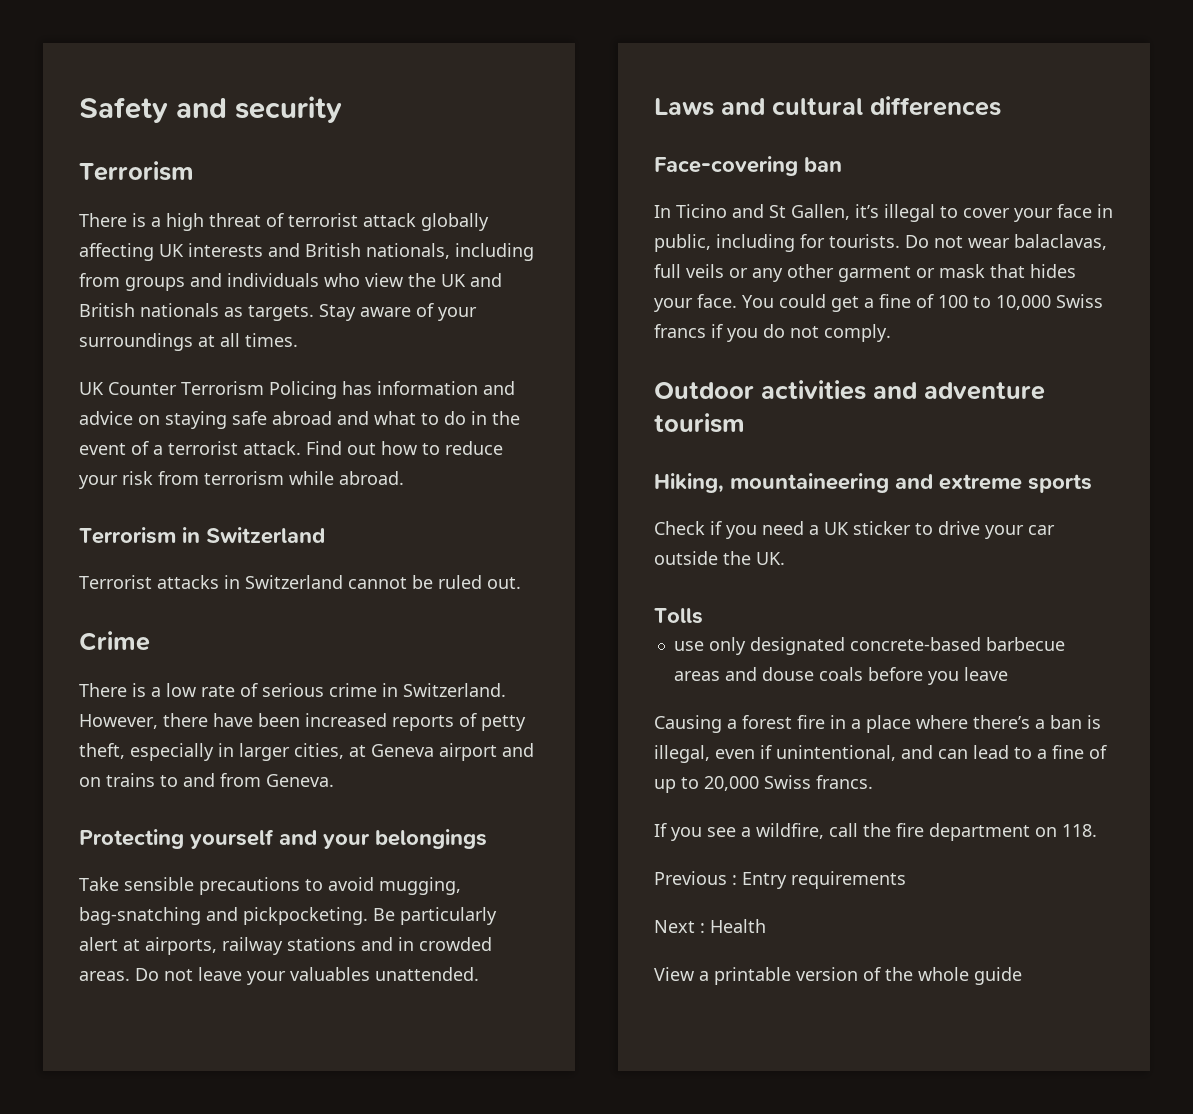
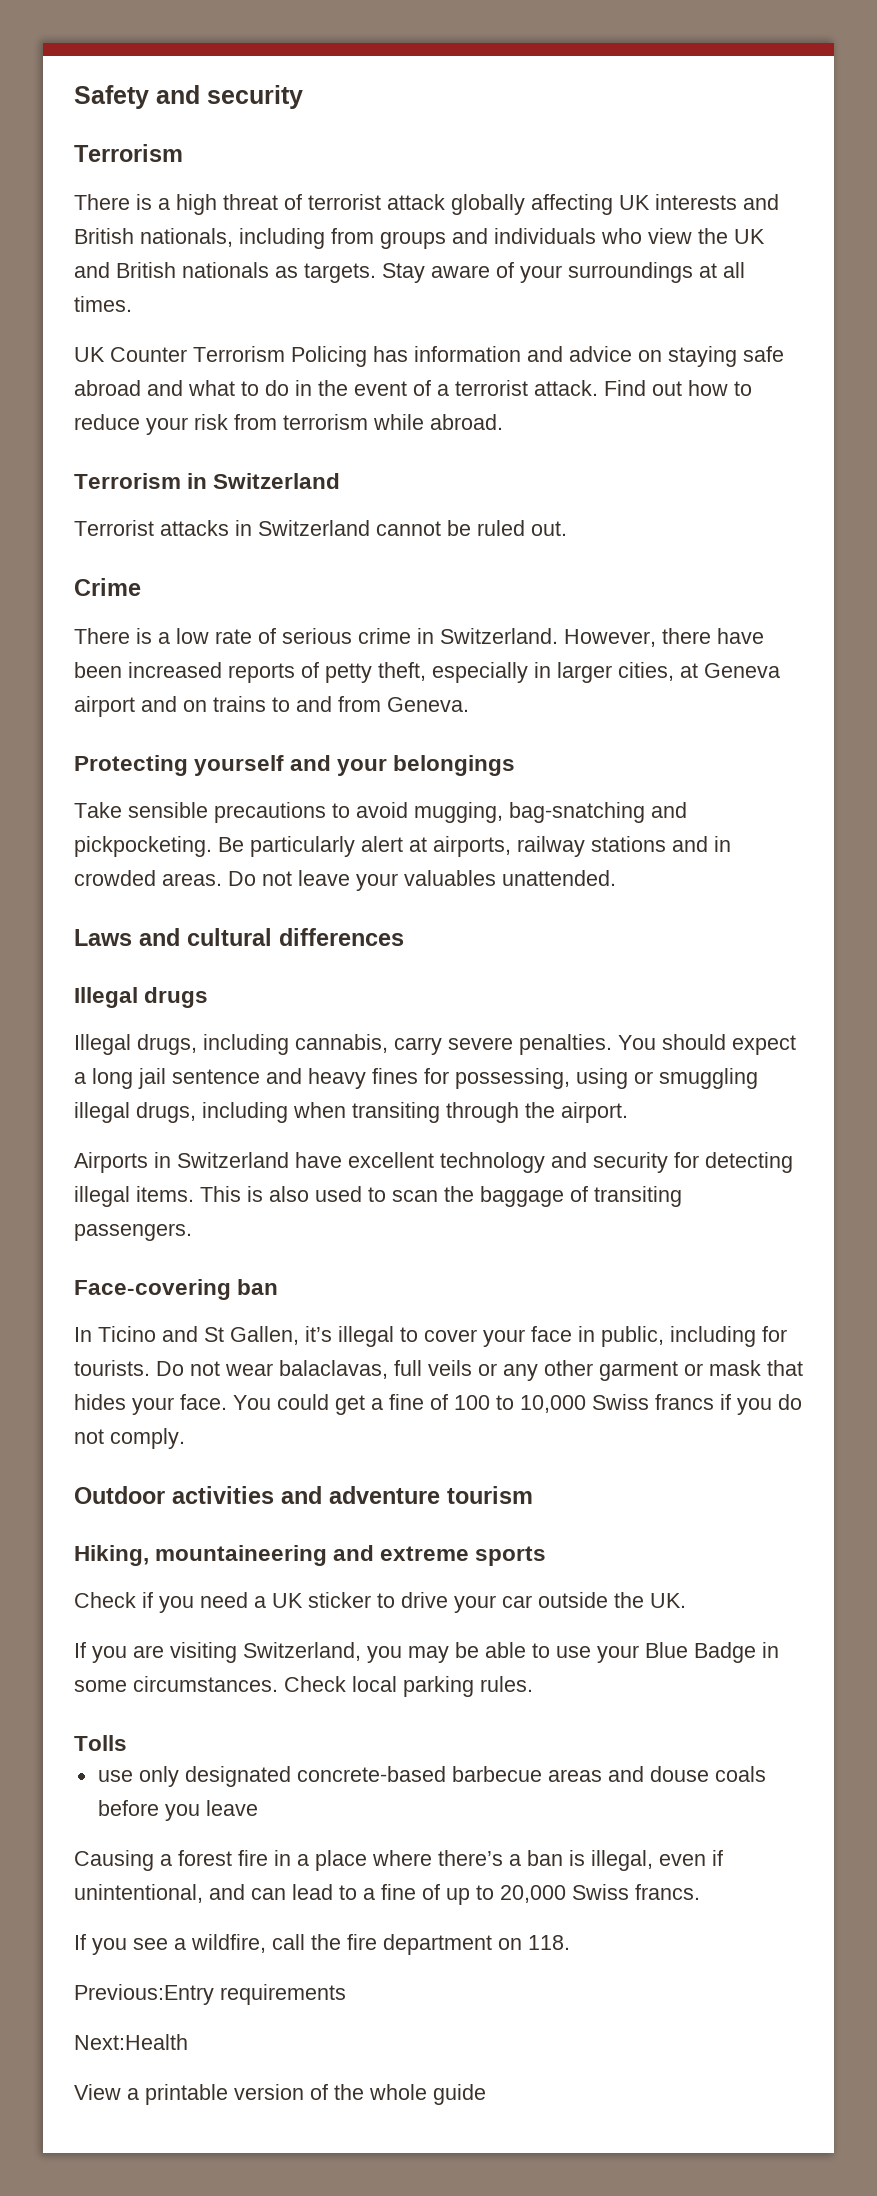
(1001, 106) none -> [74,987,209,1008] [74,1034,796,1055] [74,1068,758,1089] [74,1102,628,1123] [74,1152,793,1173] [74,1186,682,1207] [74,1223,192,1241] // Illegal drugs // Illegal drugs, including cannabis, carry severe penalties. You should expect a long jail sentence and heavy fines for possessing, using or smuggling illegal drugs, including when transiting through the airport. // Airports in Switzerland have excellent technology and security for detecting illegal items. This is also used to scan the baggage of transiting passengers.
(785, 558) none -> [74,1642,779,1663] [74,1676,533,1697] // If you are visiting Switzerland, you may be able to use your Blue Badge in some circumstances. Check local parking rules.
[654,871,906,889] [654,919,766,933] Previous : Entry requirements // Next : Health -> [74,1984,346,2005] [74,2034,188,2050] Previous:Entry requirements // Next:Health

